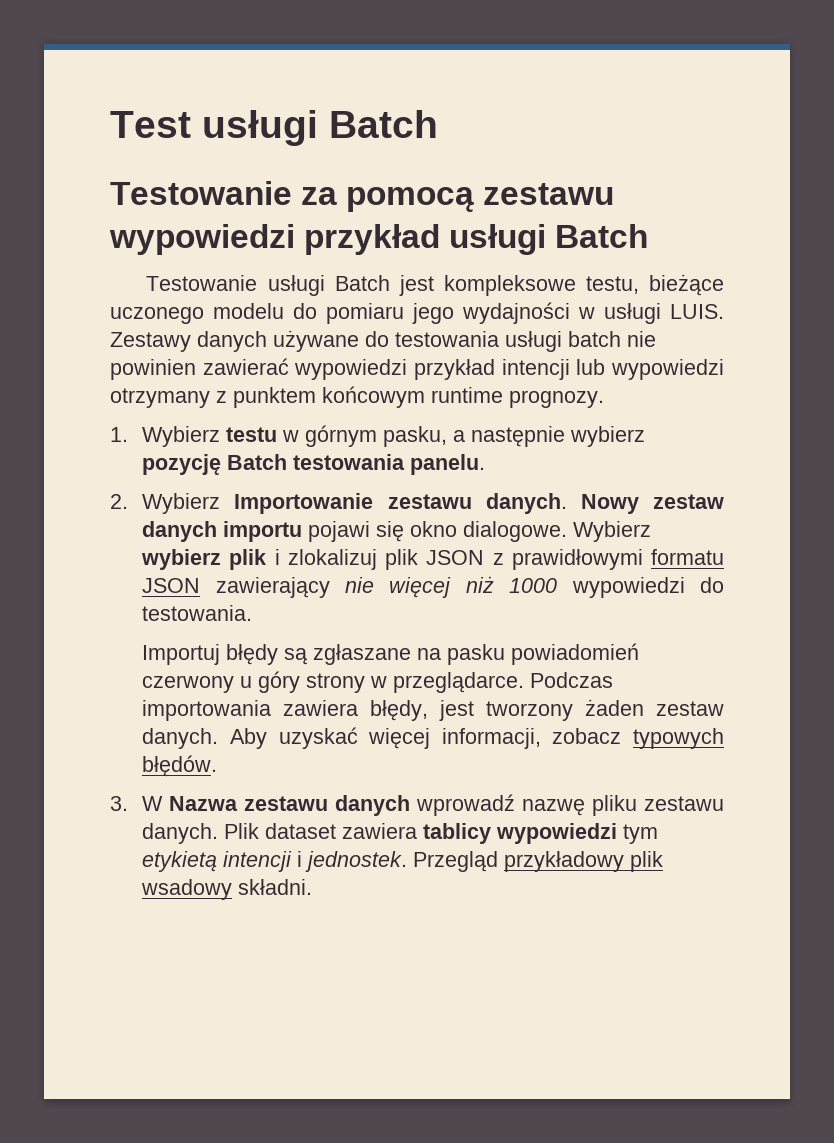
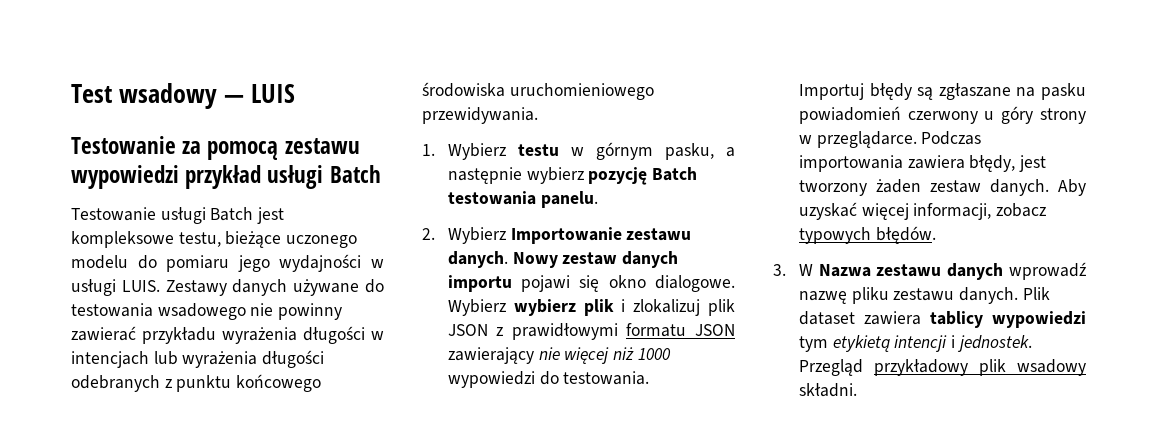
[202,110,438,146] usługi Batch -> [118,83,295,109] wsadowy — LUIS
[505,331,656,352] [110,358,725,380] [110,386,604,408] usługi batch nie powinien zawierać wypowiedzi przykład intencji lub wypowiedzi otrzymany z punktem końcowym runtime prognozy. -> [157,303,343,320] [71,326,384,344] [71,350,325,368] [71,374,322,392] [422,82,654,100] [422,107,538,124] wsadowego nie powinny zawierać przykładu wyrażenia długości w intencjach lub wyrażenia długości odebranych z punktu końcowego środowiska uruchomieniowego przewidywania.

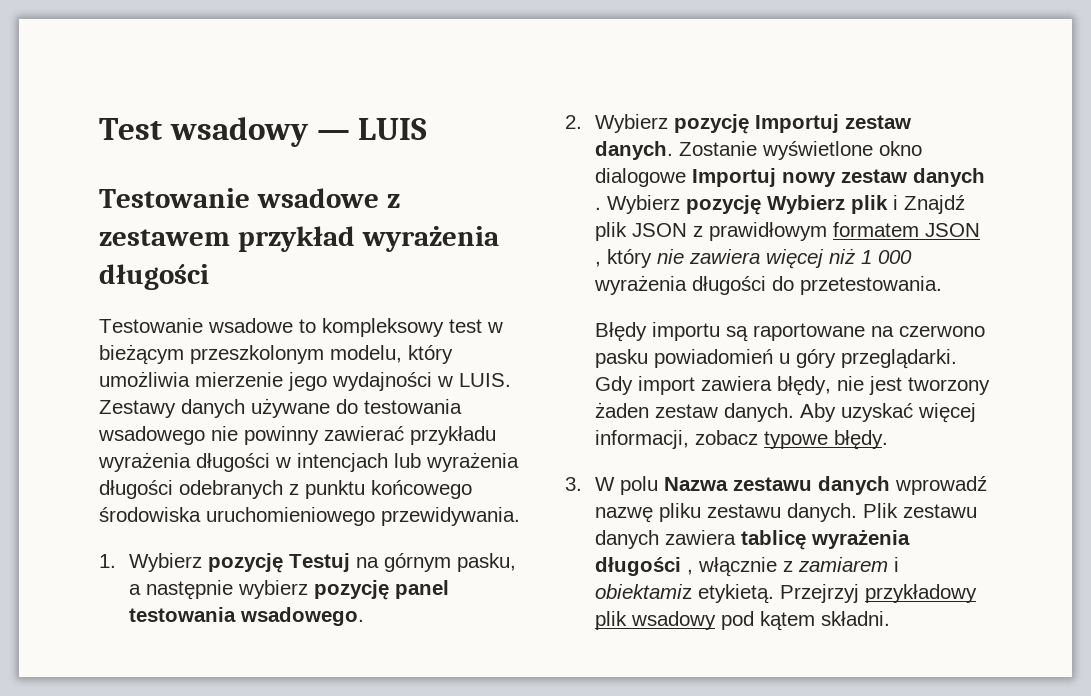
[182,138,360,160] [71,165,381,189] [71,207,285,224] [71,231,358,248] [71,255,230,272] za pomocą zestawu wypowiedzi przykład usługi Batch // Testowanie usługi Batch jest kompleksowe testu, bieżące uczonego modelu do pomiaru -> [256,188,400,208] [99,226,499,252] [99,264,209,290] [99,318,503,337] [99,344,453,365] [99,371,283,387] wsadowe z zestawem przykład wyrażenia długości // Testowanie wsadowe to kompleksowy test w bieżącym przeszkolonym modelu, który umożliwia mierzenie
[71,279,116,296] usługi -> (453, 381) none
[517,144,584,156] testu w -> [208,553,380,573] pozycję Testuj na
[652,167,698,181] [447,191,598,208] Batch testowania panelu. -> [395,580,450,599] [129,607,365,626] panel testowania wsadowego.
[510,227,692,244] [447,251,679,268] [447,275,735,292] [447,299,576,316] Importowanie zestawu danych. Nowy zestaw danych importu pojawi się okno dialogowe. Wybierz wybierz -> [674,114,912,134] [595,141,923,160] [595,168,986,187] [595,195,846,215] pozycję Importuj zestaw danych. Zostanie wyświetlone okno dialogowe Importuj nowy zestaw danych . Wybierz pozycję Wybierz
[633,299,701,316] zlokalizuj -> [904,195,966,214] Znajdź
[511,323,735,340] [447,347,671,364] [447,371,650,388] [798,83,1036,100] prawidłowymi formatu JSON zawierający nie więcej niż 1000 wypowiedzi do testowania. // Importuj błędy są zgłaszane na -> [709,222,981,241] [595,248,913,269] [594,275,943,295] [595,322,986,342] prawidłowym formatem JSON , który nie zawiera więcej niż 1 000 wyrażenia długości do przetestowania. // Błędy importu są raportowane na czerwono
[907,111,978,124] czerwony -> (774, 358) none
[1040,108,1086,124] [798,131,982,148] [798,155,903,172] strony w przeglądarce. Podczas importowania -> [841,349,958,369] [595,376,696,395] przeglądarki. Gdy import
(1016, 163) none -> [837,376,865,391] nie
[798,226,936,244] typowych błędów. -> [764,430,889,450] typowe błędy.
(813, 270) none -> [620,476,659,495] polu
[798,311,1086,328] [798,335,1032,352] [798,359,863,376] dataset zawiera tablicy wypowiedzi tym etykietą intencji i jednostek. Przegląd -> [903,504,978,518] [595,530,911,550] [595,557,900,577] [595,584,860,604] zestawu danych zawiera tablicę wyrażenia długości , włącznie z zamiarem i obiektamiz etykietą. Przejrzyj
(1086, 367) none -> [721,611,816,631] pod kątem

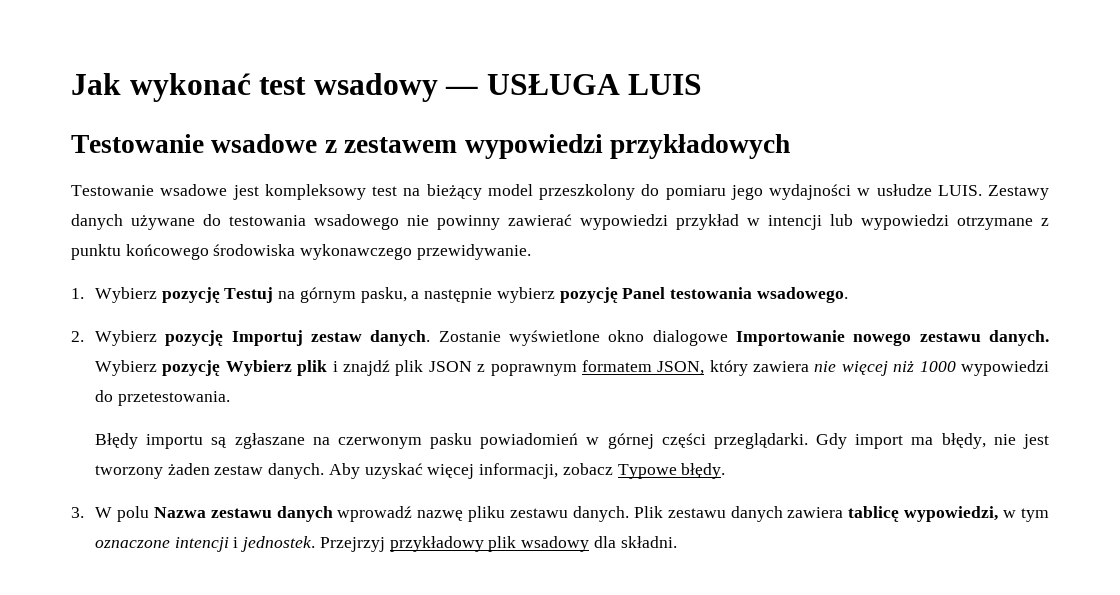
[99,118,162,140] Test -> [71,73,307,102] Jak wykonać test
(350, 135) none -> [486,74,620,95] USŁUGA
[237,226,499,252] [99,264,209,290] [99,318,316,333] przykład wyrażenia długości // Testowanie wsadowe to -> [464,134,791,159] [71,184,259,200] wypowiedzi przykładowych // Testowanie wsadowe jest
[487,322,503,333] [99,344,453,365] [99,371,283,387] w bieżącym przeszkolonym modelu, który umożliwia mierzenie -> [403,184,726,200] na bieżący model przeszkolony do pomiaru
(453, 381) none -> [876,184,932,196] usłudze
[410,426,496,445] [98,452,519,472] [99,480,283,499] przykładu wyrażenia długości w intencjach lub wyrażenia długości odebranych -> [580,214,1033,230] wypowiedzi przykład w intencji lub wypowiedzi otrzymane
[206,507,520,526] uruchomieniowego przewidywania. -> [300,244,531,260] wykonawczego przewidywanie.
[395,580,450,599] panel -> [622,287,666,299] Panel
[692,168,986,187] [595,207,602,210] Importuj nowy zestaw danych . -> [736,330,1049,346] Importowanie nowego zestawu danych.
[904,195,966,214] Znajdź -> [342,360,390,376] znajdź
[709,222,981,241] [595,248,913,269] [594,275,767,295] prawidłowym formatem JSON , który nie zawiera więcej niż 1 000 wyrażenia długości -> [490,360,1050,376] poprawnym formatem JSON, który zawiera nie więcej niż 1000 wypowiedzi
[753,323,986,341] [595,349,837,368] raportowane na czerwono pasku powiadomień u góry -> [234,433,706,449] zgłaszane na czerwonym pasku powiadomień w górnej części
[701,376,773,391] zawiera -> [911,437,934,445] ma
[764,431,829,449] typowe -> [617,464,677,479] Typowe
[811,530,911,549] [595,557,900,577] [595,584,775,604] wyrażenia długości , włącznie z zamiarem i obiektamiz etykietą. -> [904,506,1050,522] [95,536,316,552] wypowiedzi, w tym oznaczone intencji i jednostek.
[721,611,816,631] pod kątem -> [593,536,616,548] dla

